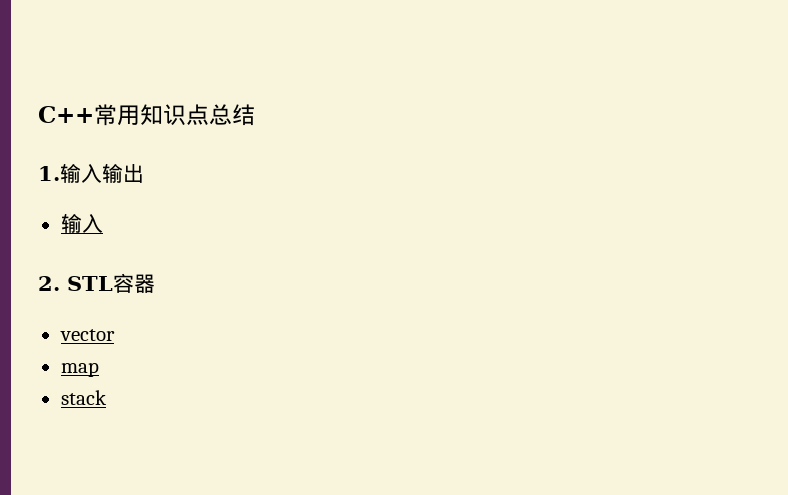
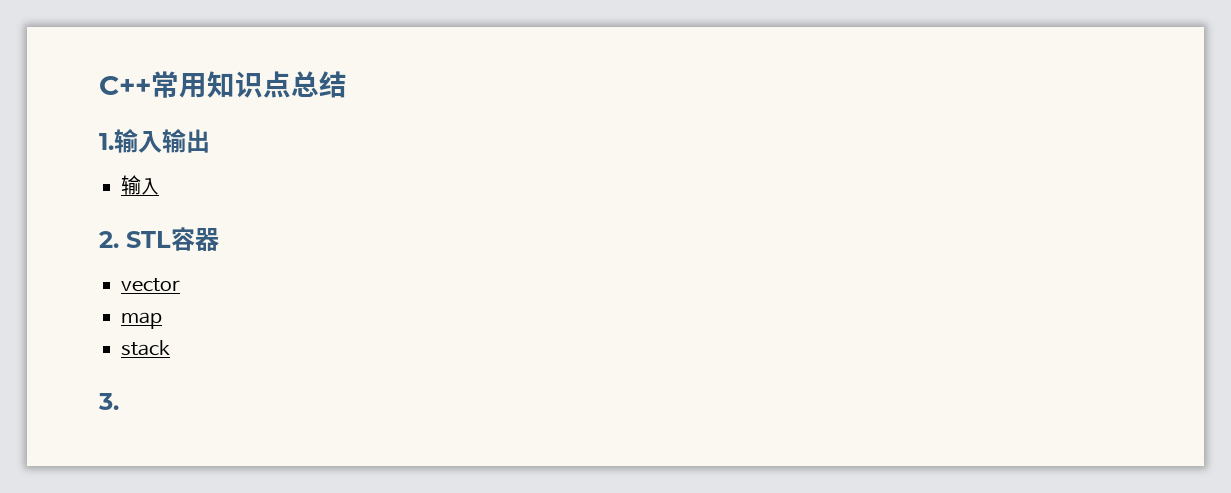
(107, 397) none -> [98,393,119,410] // 3.

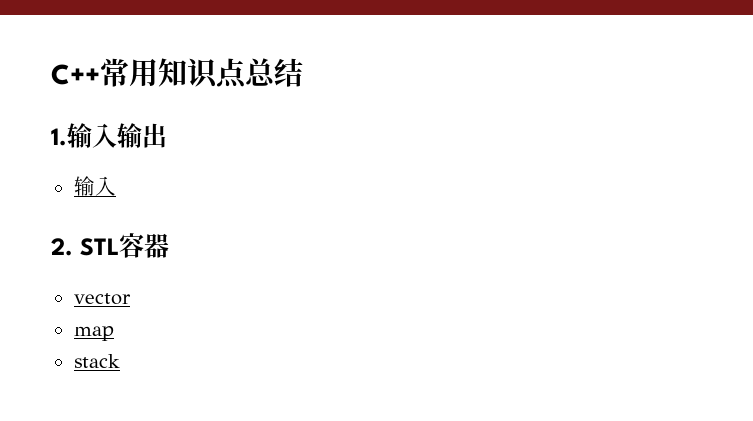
[98,393,119,410] // 3. -> (120, 361) none

